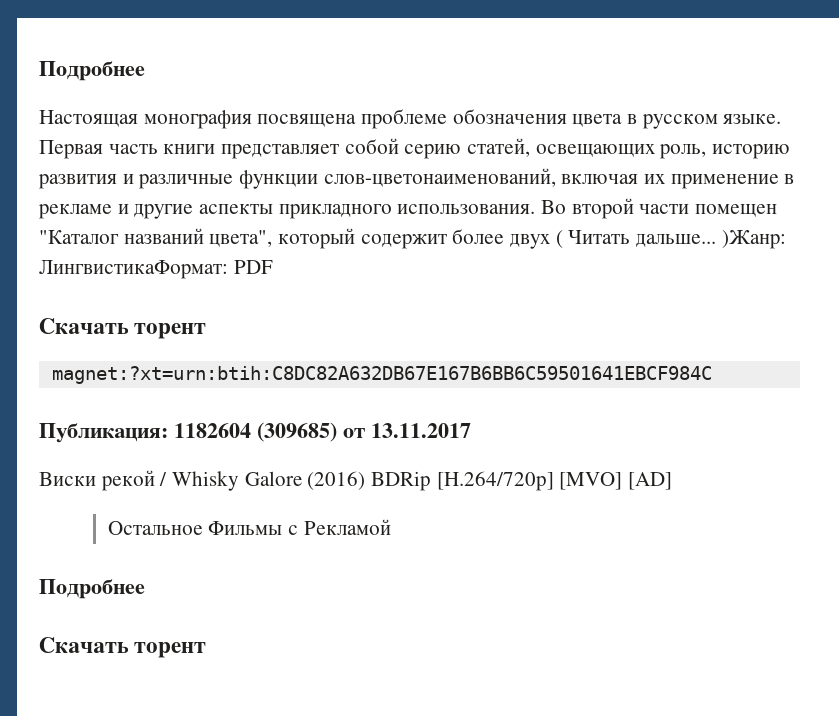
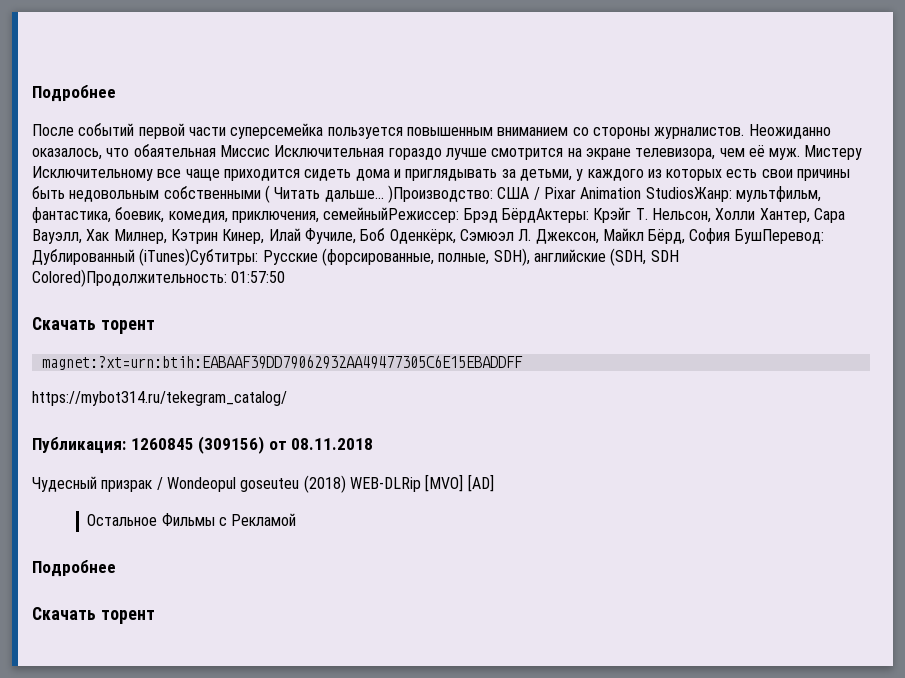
[39,61,145,81] [39,109,782,129] [39,138,791,159] [38,168,795,189] [38,198,778,219] [39,228,786,249] [39,260,273,279] Подробнее // Настоящая монография посвящена проблеме обозначения цвета в русском языке. Первая часть книги представляет собой серию статей, освещающих роль, историю развития и различные функции слов-цветонаименований, включая их применение в рекламе и другие аспекты прикладного использования. Во второй части помещен "Каталог названий цвета", который содержит более двух ( Читать дальше... )Жанр: ЛингвистикаФормат: PDF -> [32,85,116,102] [32,123,831,139] [32,144,863,160] [32,166,851,181] [32,185,821,203] [32,207,845,223] [32,228,824,244] [32,248,679,266] [32,269,286,287] Подробнее // После событий первой части суперсемейка пользуется повышенным вниманием со стороны журналистов. Неожиданно оказалось, что обаятельная Миссис Исключительная гораздо лучше смотрится на экране телевизора, чем её муж. Мистеру Исключительному все чаще приходится сидеть дома и приглядывать за детьми, у каждого из которых есть свои причины быть недовольным собственными ( Читать дальше... )Производство: США / Pixar Animation StudiosЖанр: мультфильм, фантастика, боевик, комедия, приключения, семейныйРежиссер: Брэд БёрдАктеры: Крэйг Т. Нельсон, Холли Хантер, Сара Вауэлл, Хак Милнер, Кэтрин Кинер, Илай Фучиле, Боб Оденкёрк, Сэмюэл Л. Джексон, Майкл Бёрд, София БушПеревод: Дублированный (iTunes)Субтитры: Русские (форсированные, полные, SDH), английские (SDH, SDH Colored)Продолжительность: 01:57:50
[51,366,712,384] magnet:?xt=urn:btih:C8DC82A632DB67E167B6BB6C59501641EBCF984C -> [41,355,523,370] [32,391,287,406] magnet:?xt=urn:btih:EABAAF39DD79062932AA49477305C6E15EBADDFF // https://mybot314.ru/tekegram_catalog/
[174,422,471,442] [39,470,554,491] 1182604 (309685) от 13.11.2017 // Виски рекой / Whisky Galore (2016) BDRip [H.264/720p] -> [130,436,374,454] [32,475,421,493] 1260845 (309156) от 08.11.2018 // Чудесный призрак / Wondeopul goseuteu (2018) WEB-DLRip

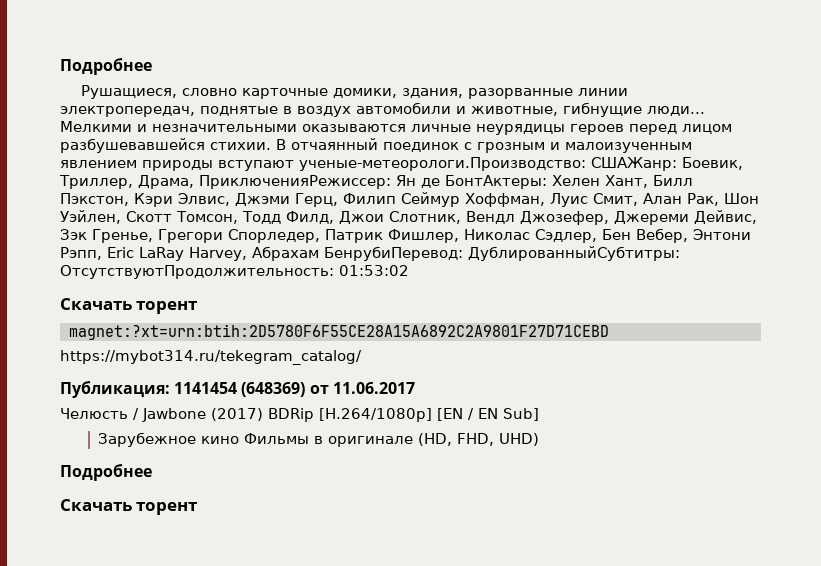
[32,85,116,102] [32,123,831,139] [32,144,863,160] [32,166,851,181] [32,185,821,203] [32,207,845,223] [32,228,824,244] [32,248,679,266] [32,269,286,287] Подробнее // После событий первой части суперсемейка пользуется повышенным вниманием со стороны журналистов. Неожиданно оказалось, что обаятельная Миссис Исключительная гораздо лучше смотрится на экране телевизора, чем её муж. Мистеру Исключительному все чаще приходится сидеть дома и приглядывать за детьми, у каждого из которых есть свои причины быть недовольным собственными ( Читать дальше... )Производство: США / Pixar Animation StudiosЖанр: мультфильм, фантастика, боевик, комедия, приключения, семейныйРежиссер: Брэд БёрдАктеры: Крэйг Т. Нельсон, Холли Хантер, Сара Вауэлл, Хак Милнер, Кэтрин Кинер, Илай Фучиле, Боб Оденкёрк, Сэмюэл Л. Джексон, Майкл Бёрд, София БушПеревод: Дублированный (iTunes)Субтитры: Русские (форсированные, полные, SDH), английские (SDH, SDH Colored)Продолжительность: 01:57:50 -> [60,58,152,75] [81,85,629,99] [60,102,705,117] [60,121,732,135] [60,138,692,153] [60,157,743,171] [59,175,693,189] [60,192,759,207] [60,210,757,225] [60,228,751,243] [60,246,680,261] [60,265,409,279] Подробнее // Рушащиеся, словно карточные домики, здания, разорванные линии электропередач, поднятые в воздух автомобили и животные, гибнущие люди... Мелкими и незначительными оказываются личные неурядицы героев перед лицом разбушевавшейся стихии. В отчаянный поединок с грозным и малоизученным явлением природы вступают ученые-метеорологи.Производство: СШАЖанр: Боевик, Триллер, Драма, ПриключенияРежиссер: Ян де БонтАктеры: Хелен Хант, Билл Пэкстон, Кэри Элвис, Джэми Герц, Филип Сеймур Хоффман, Луис Смит, Алан Рак, Шон Уэйлен, Скотт Томсон, Тодд Филд, Джои Слотник, Вендл Джозефер, Джереми Дейвис, Зэк Гренье, Грегори Спорледер, Патрик Фишлер, Николас Сэдлер, Бен Вебер, Энтони Рэпп, Eric LaRay Harvey, Абрахам БенрубиПеревод: ДублированныйСубтитры: ОтсутствуютПродолжительность: 01:53:02
[41,355,523,370] magnet:?xt=urn:btih:EABAAF39DD79062932AA49477305C6E15EBADDFF -> [68,324,609,340] magnet:?xt=urn:btih:2D5780F6F55CE28A15A6892C2A9801F27D71CEBD
[130,436,374,454] [32,474,494,493] [87,513,297,526] 1260845 (309156) от 08.11.2018 // Чудесный призрак / Wondeopul goseuteu (2018) WEB-DLRip [MVO] [AD] // Остальное Фильмы с Рекламой -> [174,382,415,397] [60,408,539,422] [98,432,540,447] 1141454 (648369) от 11.06.2017 // Челюсть / Jawbone (2017) BDRip [H.264/1080p] [EN / EN Sub] // Зарубежное кино Фильмы в оригинале (HD, FHD, UHD)

